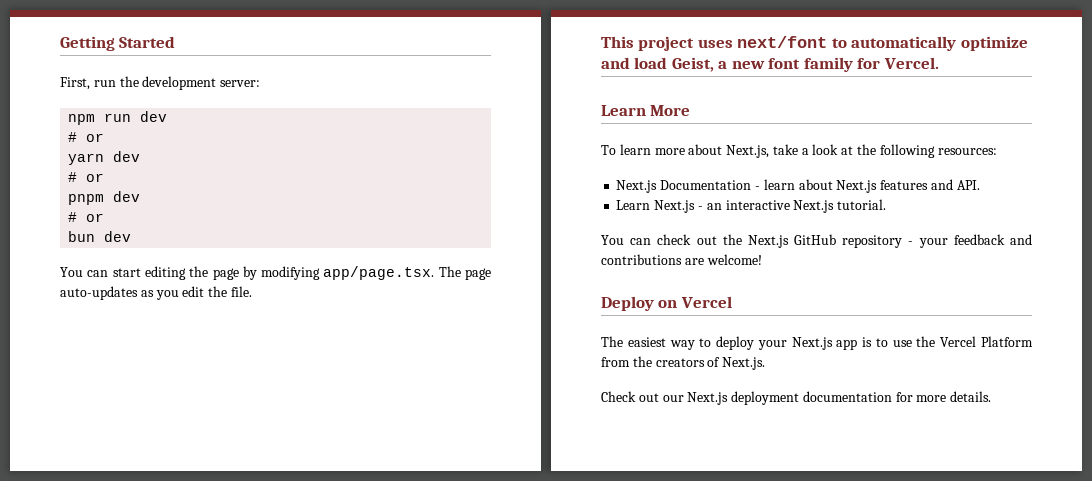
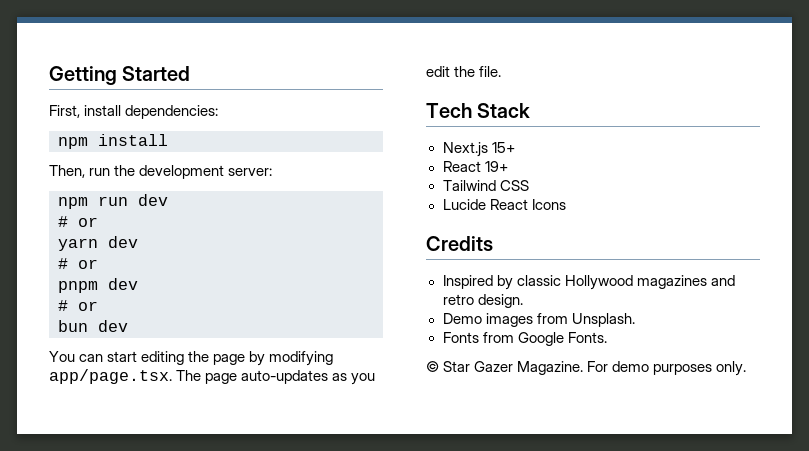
(90, 83) none -> [84,105,219,119] [58,134,168,149] [49,165,85,178] install dependencies: // npm install // Then,
[601,36,1028,51] [601,57,939,72] [601,105,691,116] [601,144,997,158] [616,179,980,193] [616,199,887,213] [601,234,1032,248] [601,254,762,265] [601,296,732,311] [601,336,1033,350] [601,356,766,370] [601,391,992,405] This project uses next/font to automatically optimize and load Geist, a new font family for Vercel. // Learn More // To learn more about Next.js, take a look at the following resources: // Next.js Documentation - learn about Next.js features and API. // Learn Next.js - an interactive Next.js tutorial. // You can check out the Next.js GitHub repository - your feedback and contributions are welcome! // Deploy on Vercel // The easiest way to deploy your Next.js app is to use the Vercel Platform from the creators of Next.js. // Check out our Next.js deployment documentation for more details. -> [426,103,531,118] [442,142,515,157] [442,161,508,172] [442,180,529,191] [442,199,566,210] [426,236,493,251] [442,275,735,290] [442,294,523,308] [442,313,635,327] [442,332,607,346] [426,361,747,376] Tech Stack // Next.js 15+ // React 19+ // Tailwind CSS // Lucide React Icons // Credits // Inspired by classic Hollywood magazines and retro design. // Demo images from Unsplash. // Fonts from Google Fonts. // © Star Gazer Magazine. For demo purposes only.

